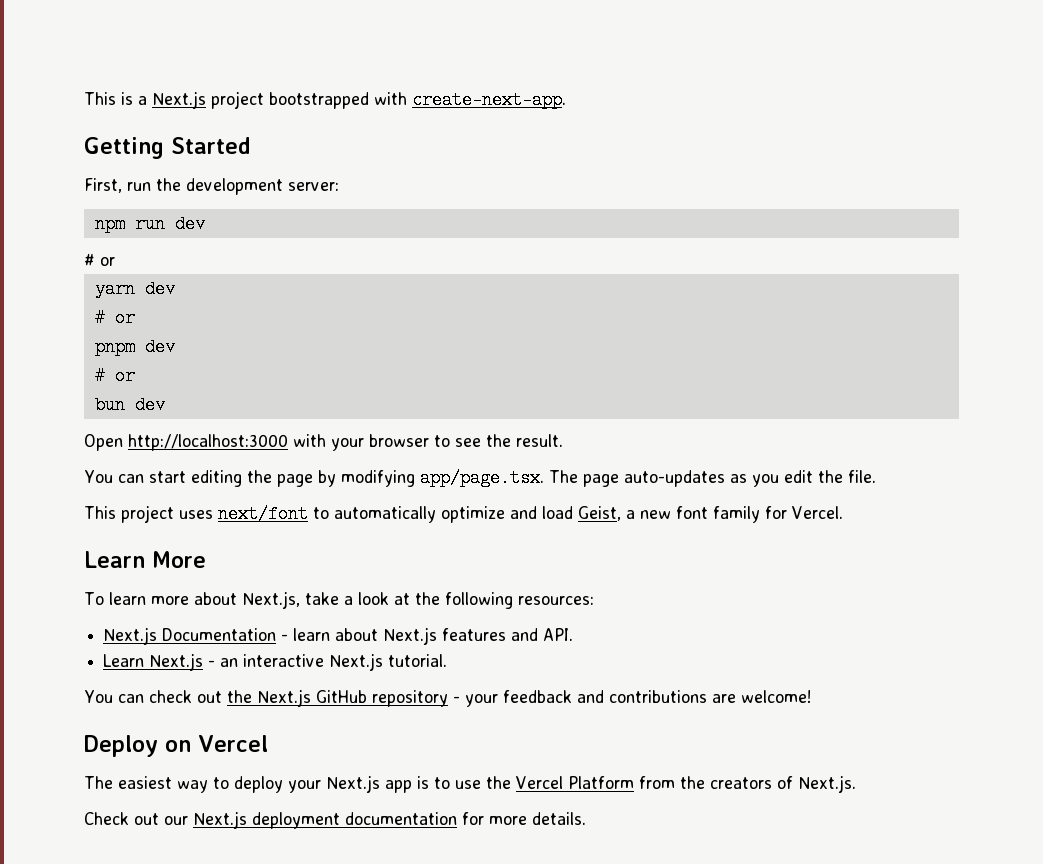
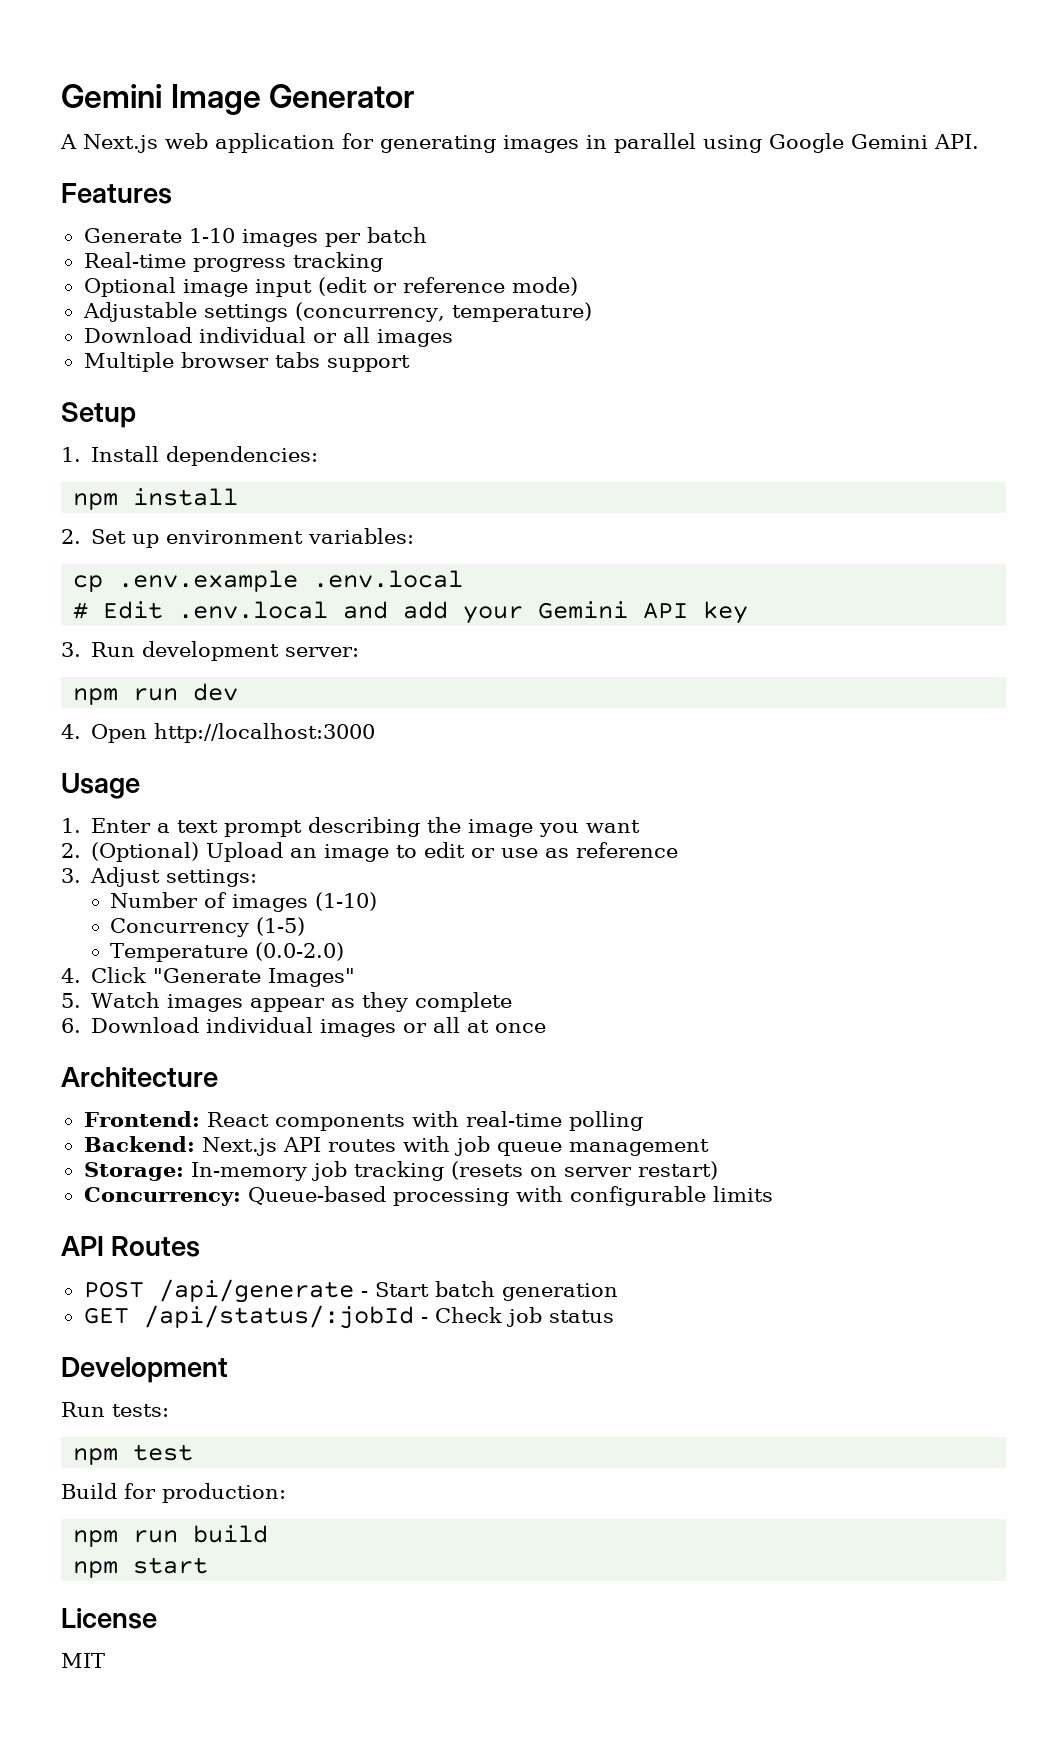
[84,91,566,109] [84,137,251,159] [84,178,181,193] This is a Next.js project bootstrapped with create-next-app. // Getting Started // First, run the -> [61,84,415,115] [60,133,979,153] [61,183,172,204] [83,227,427,247] [83,252,383,272] [83,277,578,297] [82,302,592,322] [83,327,453,347] [83,352,410,372] [61,402,136,428] [61,446,319,466] [73,488,239,510] [61,528,415,548] [73,570,464,592] [73,601,749,624] [61,642,136,657] Gemini Image Generator // A Next.js web application for generating images in parallel using Google Gemini API. // Features // Generate 1-10 images per batch // Real-time progress tracking // Optional image input (edit or reference mode) // Adjustable settings (concurrency, temperature) // Download individual or all images // Multiple browser tabs support // Setup // 1. Install dependencies: // npm install // 2. Set up environment variables: // cp .env.example .env.local // # Edit .env.local and add your Gemini API key // 3. Run
[84,253,115,266] [94,280,175,298] [94,309,135,327] [94,338,175,356] [94,367,135,385] [94,396,165,414] [84,434,563,451] [84,469,876,487] [84,505,843,523] [84,551,206,568] [84,591,594,609] [103,627,574,645] [103,653,448,671] [84,689,811,707] [84,735,268,757] [84,775,856,793] [84,811,586,829] # or // yarn dev // # or // pnpm dev // # or // bun dev // Open http://localhost:3000 with your browser to see the result. // You can start editing the page by modifying app/page.tsx. The page auto-updates as you edit the file. // This project uses next/font to automatically optimize and load Geist, a new font family for Vercel. // Learn More // To learn more about Next.js, take a look at the following resources: // Next.js Documentation - learn about Next.js features and API. // Learn Next.js - an interactive Next.js tutorial. // You can check out the Next.js GitHub repository - your feedback and contributions are welcome! // Deploy on Vercel // The easiest way to deploy your Next.js app is to use the Vercel Platform from the creators of Next.js. // Check out our Next.js deployment documentation for more details. -> [61,723,376,743] [61,773,140,799] [61,817,641,837] [61,842,679,862] [61,867,258,887] [110,892,378,912] [110,917,306,937] [110,942,345,962] [61,967,356,987] [61,992,513,1012] [61,1017,547,1037] [61,1067,218,1087] [83,1111,643,1131] [83,1136,709,1156] [83,1161,718,1181] [83,1186,773,1206] [61,1236,201,1257] [83,1279,618,1303] [83,1305,614,1329] [61,1357,228,1383] [61,1402,169,1417] [73,1444,194,1465] [61,1483,286,1503] [73,1525,269,1547] [73,1557,209,1578] [61,1608,157,1629] [61,1653,105,1668] 4. Open http://localhost:3000 // Usage // 1. Enter a text prompt describing the image you want // 2. (Optional) Upload an image to edit or use as reference // 3. Adjust settings: // Number of images (1-10) // Concurrency (1-5) // Temperature (0.0-2.0) // 4. Click "Generate Images" // 5. Watch images appear as they complete // 6. Download individual images or all at once // Architecture // Frontend: React components with real-time polling // Backend: Next.js API routes with job queue management // Storage: In-memory job tracking (resets on server restart) // Concurrency: Queue-based processing with configurable limits // API Routes // POST /api/generate - Start batch generation // GET /api/status/:jobId - Check job status // Development // Run tests: // npm test // Build for production: // npm run build // npm start // License // MIT

